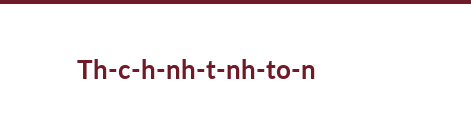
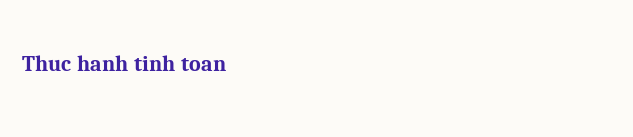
[77,59,316,79] Th-c-h-nh-t-nh-to-n -> [22,55,226,71] Thuc hanh tinh toan

